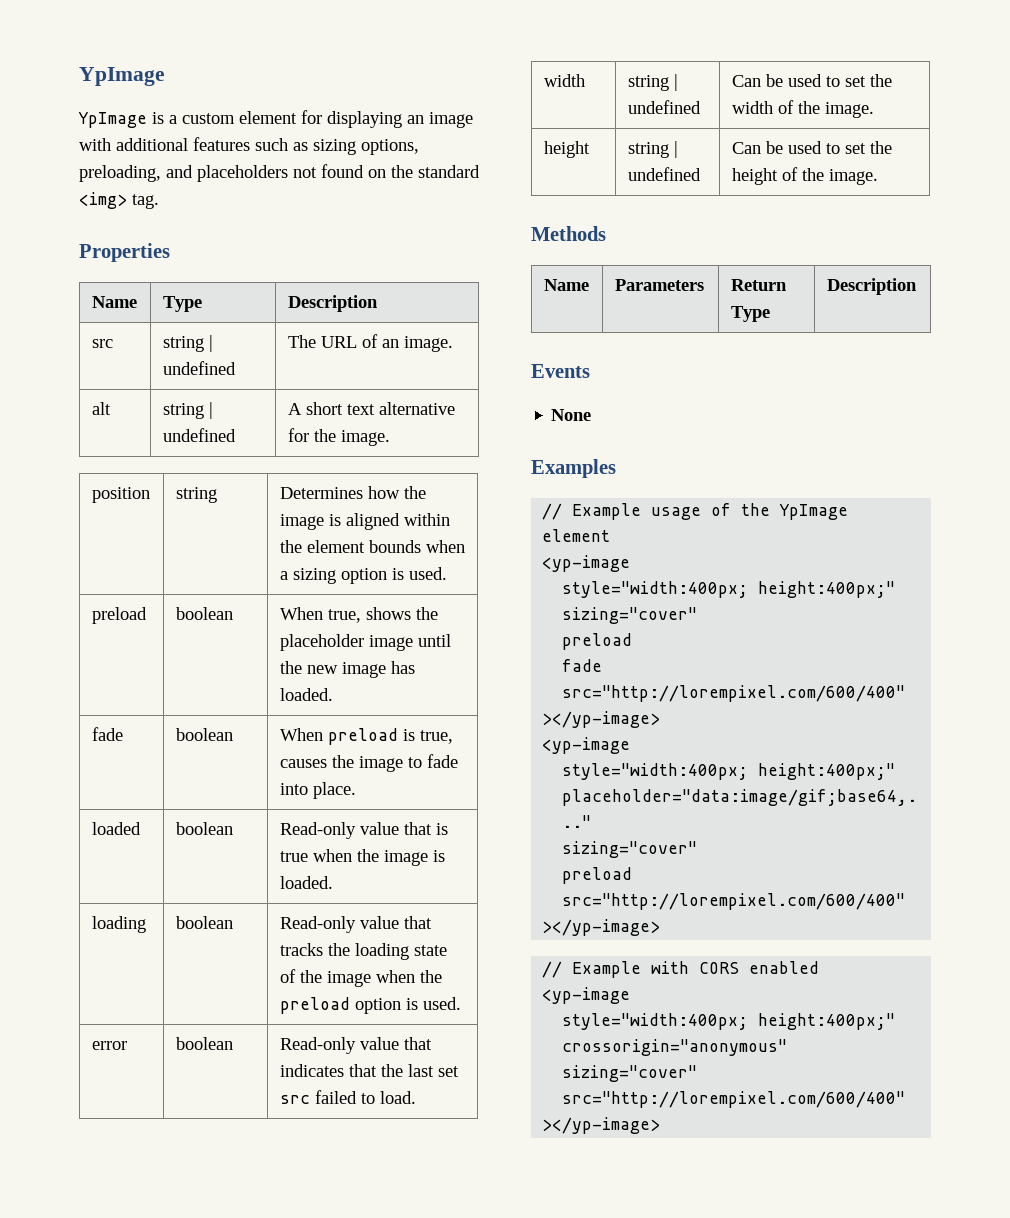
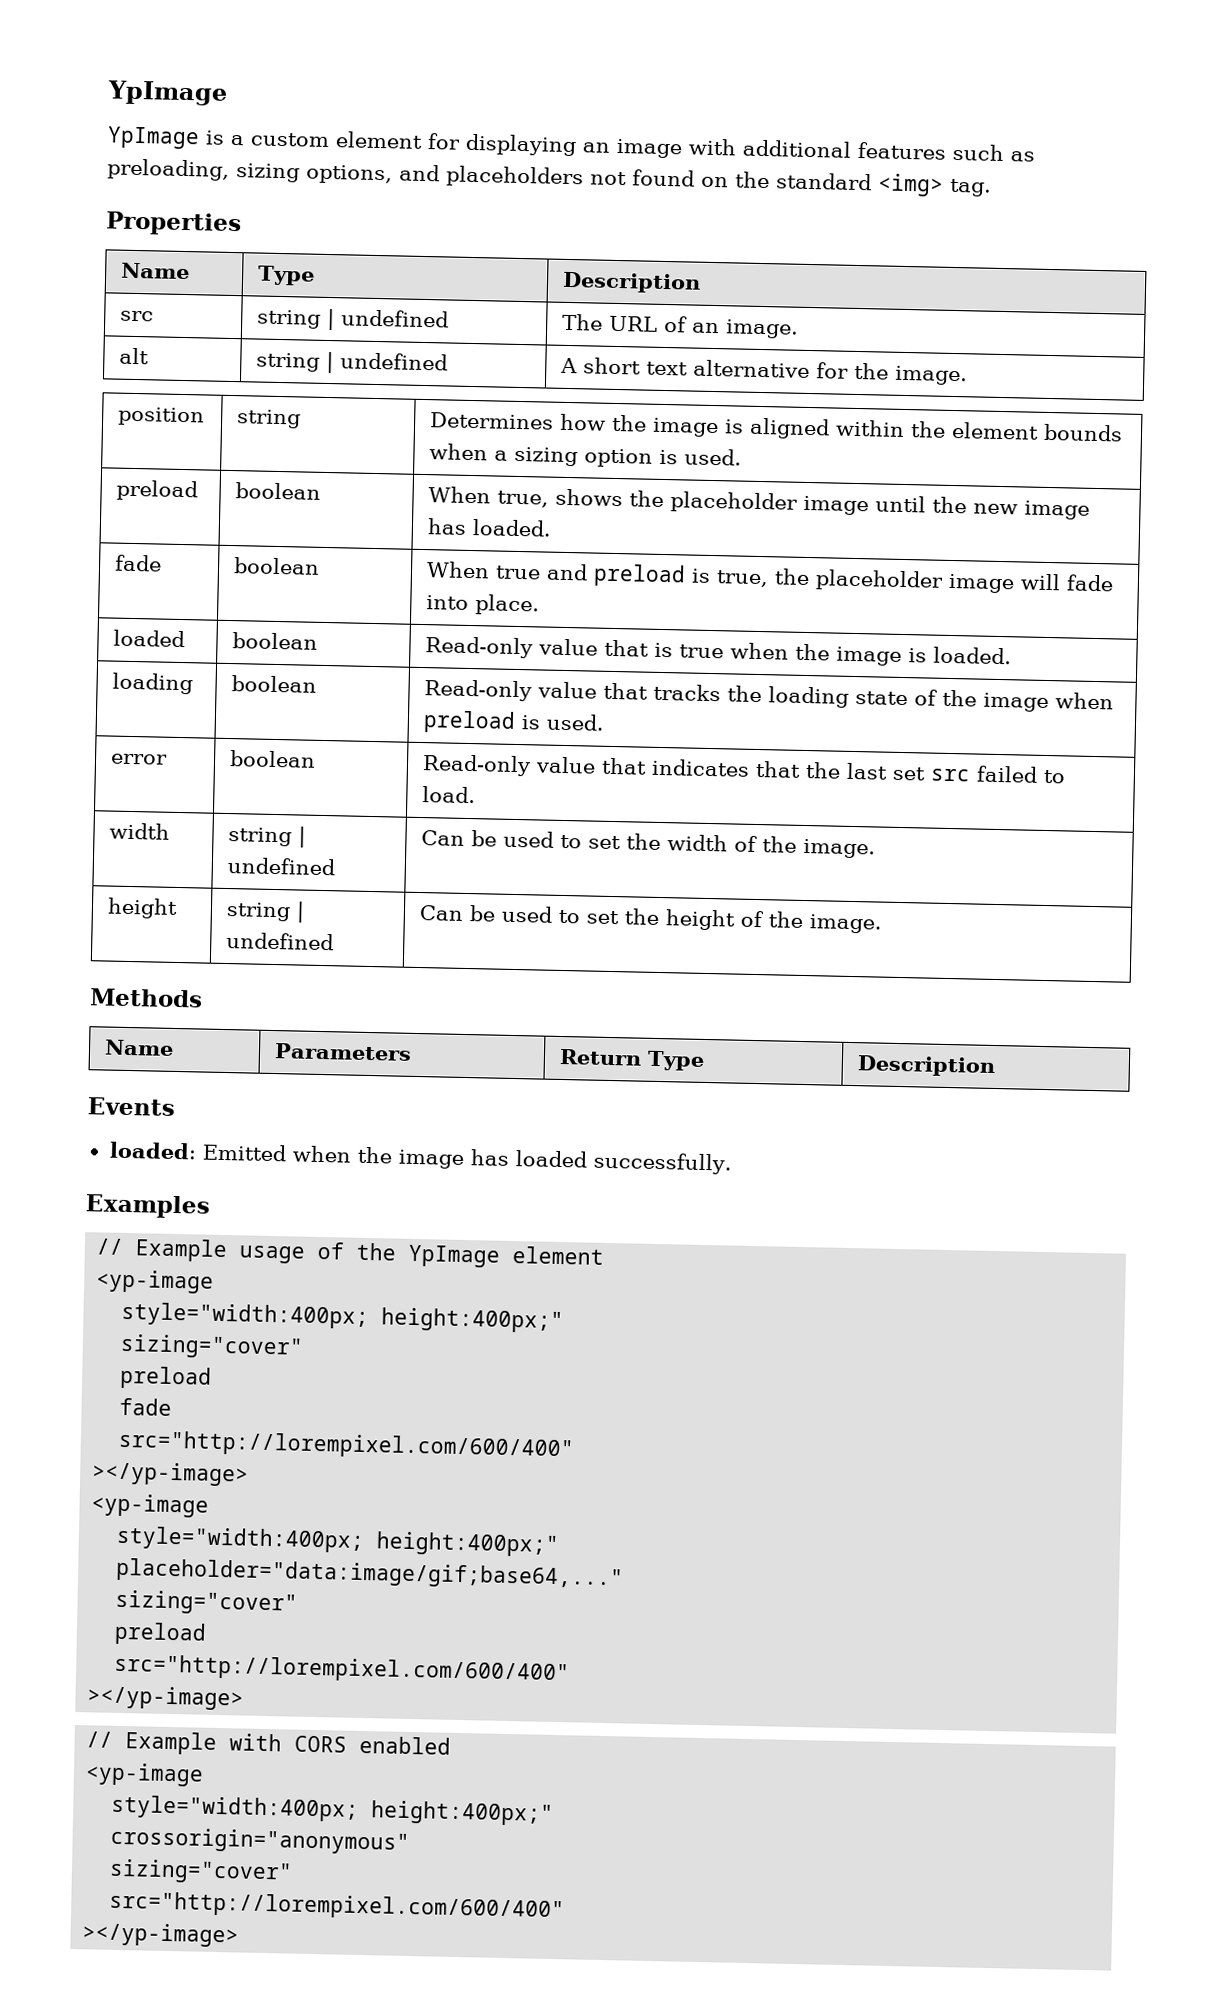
(308, 146) none -> [107,158,230,181] preloading,
[79,165,161,182] preloading, -> (393, 174) none
(323, 734) none -> [495,563,589,581] true and
[279,755,422,772] causes the image to -> [774,568,1062,594] the placeholder image will
[419,970,442,983] [279,997,401,1014] the preload option -> [423,710,517,734] preload
[551,409,592,421] // None -> [108,1141,732,1175] // loaded: Emitted when the image has loaded successfully.

